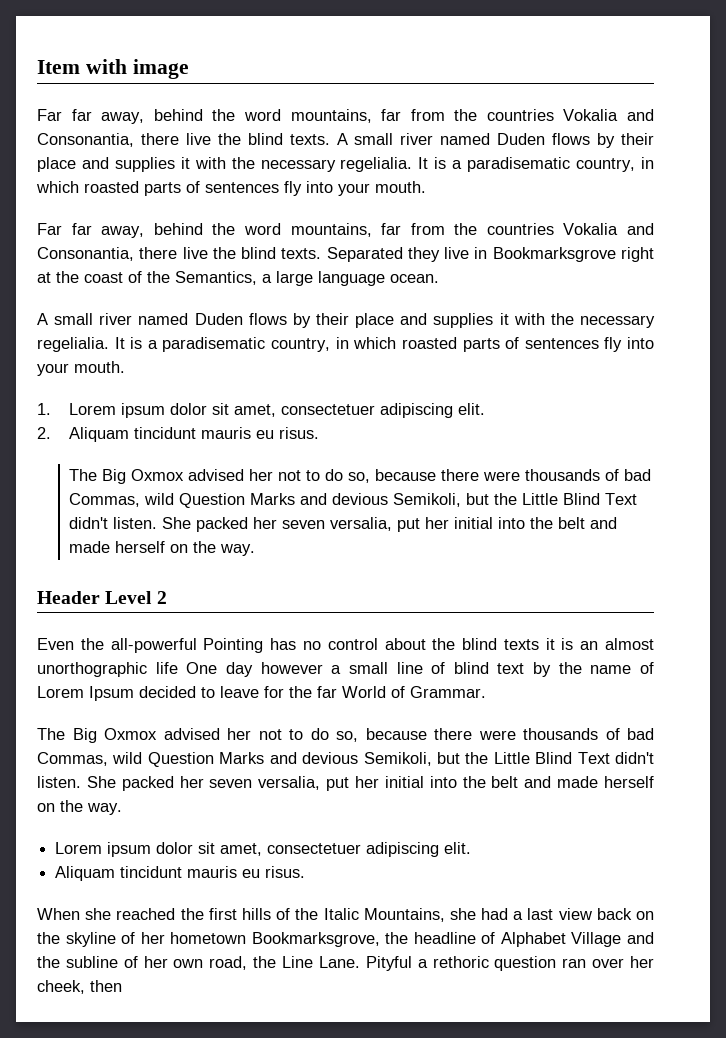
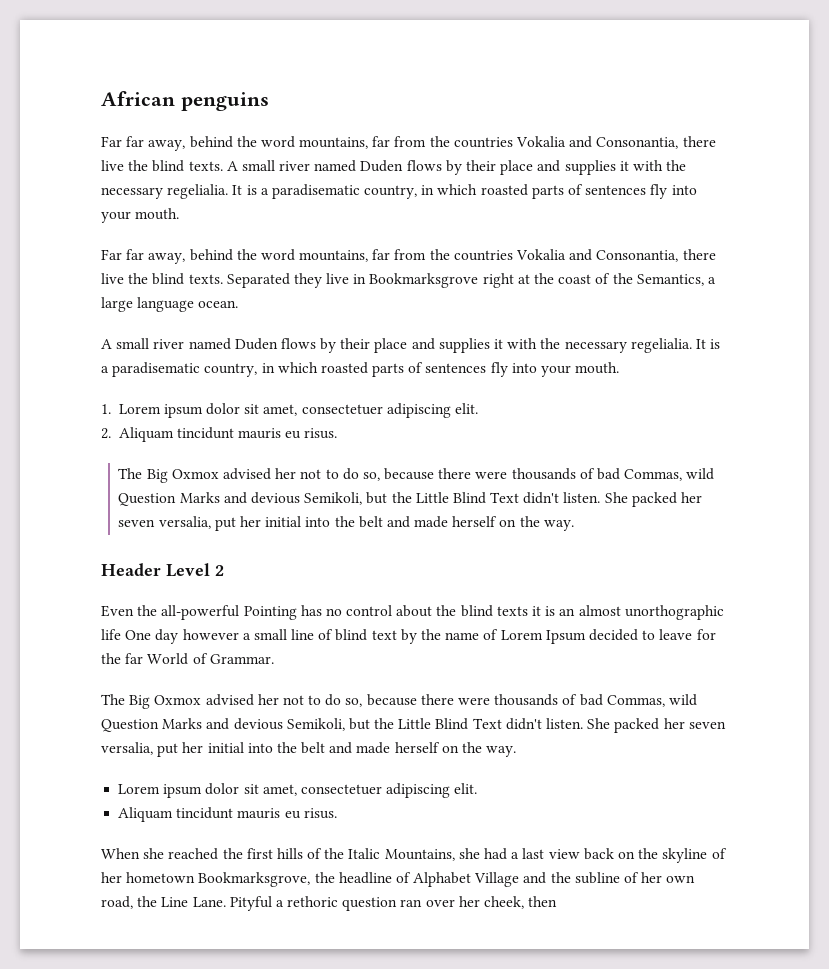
[37,59,189,79] Item with image -> [101,91,269,111] African penguins

